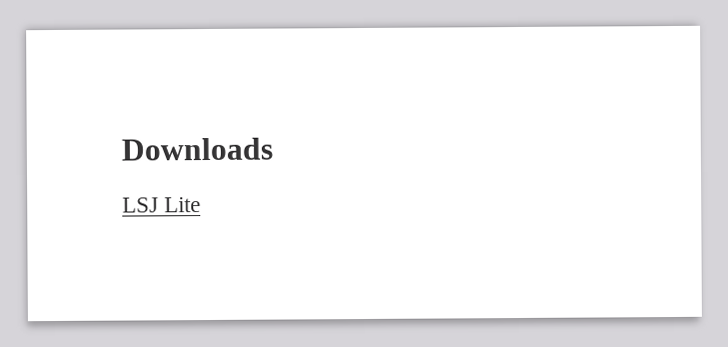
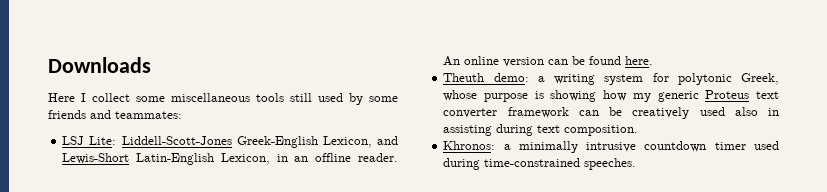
[122,197,202,213] LSJ Lite -> [48,93,398,105] [48,110,182,119] [62,136,398,148] [62,153,398,165] [443,56,654,67] [443,73,779,85] [443,90,779,102] [443,107,779,119] [443,124,639,136] [443,141,779,153] [443,158,637,170] Here I collect some miscellaneous tools still used by some friends and teammates: // LSJ Lite: Liddell-Scott-Jones Greek-English Lexicon, and Lewis-Short Latin-English Lexicon, in an offline reader. An online version can be found here. // Theuth demo: a writing system for polytonic Greek, whose purpose is showing how my generic Proteus text converter framework can be creatively used also in assisting during text composition. // Khronos: a minimally intrusive countdown timer used during time-constrained speeches.

